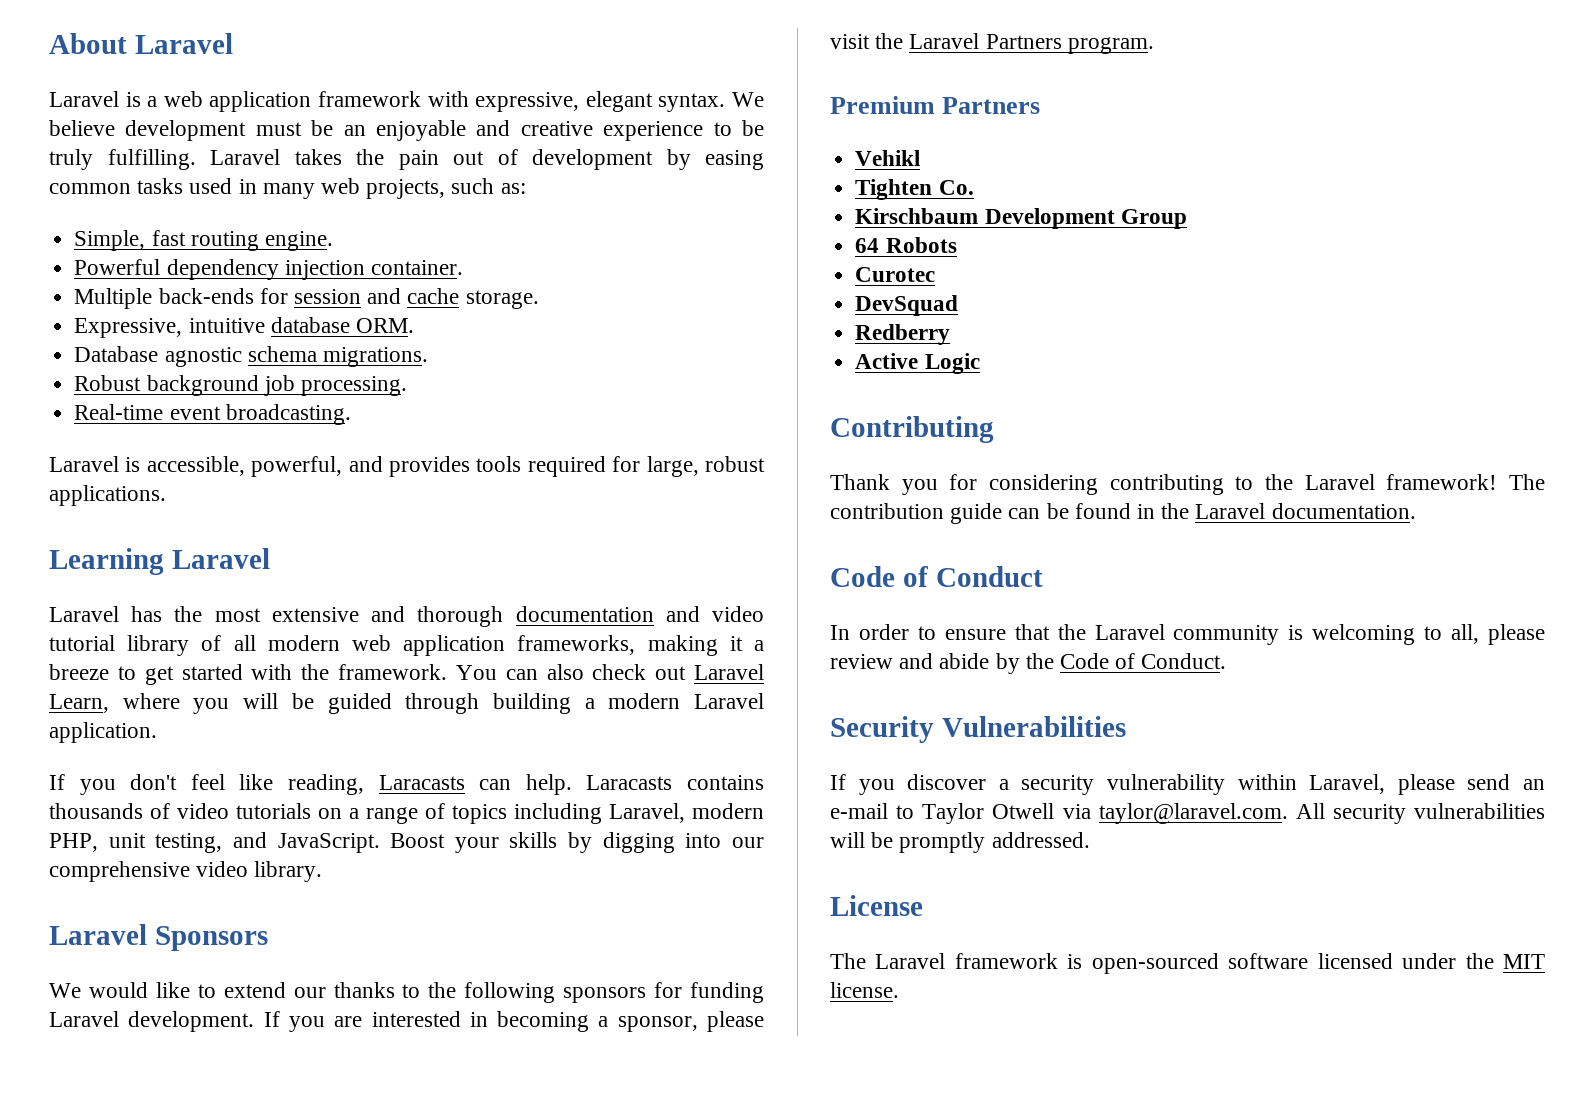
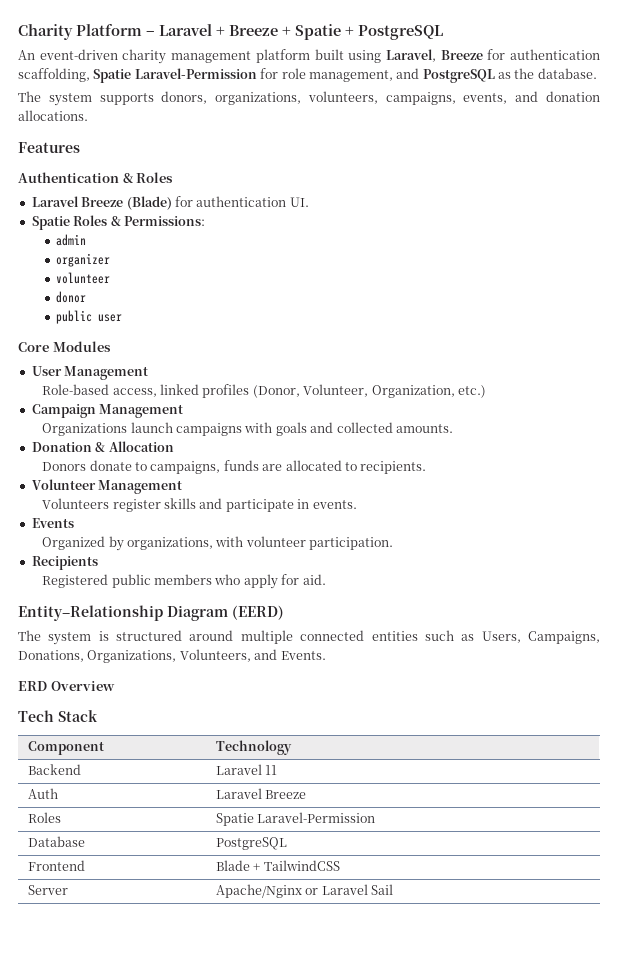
[49,33,233,54] [49,91,765,112] [49,120,764,141] [49,149,764,170] [49,178,526,199] [74,230,333,251] [74,259,463,280] [74,288,539,309] [74,317,414,338] [74,346,428,367] [74,375,407,396] [74,404,351,425] [49,456,765,477] [49,485,166,506] [49,548,270,575] [49,606,764,627] [49,635,764,656] [49,664,765,685] [49,693,764,714] [49,722,157,743] [49,774,765,795] [49,803,764,824] [49,832,764,853] [49,861,323,882] [49,924,268,951] [49,982,764,1003] [49,1011,764,1032] [830,33,1154,54] [830,96,1041,114] [855,150,921,166] [855,179,974,200] [855,208,1187,229] [855,237,957,253] [855,267,936,282] [855,295,959,316] [855,324,951,345] [855,353,980,374] [830,416,994,443] [830,474,1545,495] [830,503,1416,524] [830,566,1043,587] [830,624,1545,645] [830,653,1227,674] [830,716,1126,743] [830,774,1545,795] [830,803,1545,824] [830,832,1090,853] [830,895,923,916] [830,953,1545,974] [830,982,899,998] About Laravel // Laravel is a web application framework with expressive, elegant syntax. We believe development must be an enjoyable and creative experience to be truly fulfilling. Laravel takes the pain out of development by easing common tasks used in many web projects, such as: // Simple, fast routing engine. // Powerful dependency injection container. // Multiple back-ends for session and cache storage. // Expressive, intuitive database ORM. // Database agnostic schema migrations. // Robust background job processing. // Real-time event broadcasting. // Laravel is accessible, powerful, and provides tools required for large, robust applications. // Learning Laravel // Laravel has the most extensive and thorough documentation and video tutorial library of all modern web application frameworks, making it a breeze to get started with the framework. You can also check out Laravel Learn, where you will be guided through building a modern Laravel application. // If you don't feel like reading, Laracasts can help. Laracasts contains thousands of video tutorials on a range of topics including Laravel, modern PHP, unit testing, and JavaScript. Boost your skills by digging into our comprehensive video library. // Laravel Sponsors // We would like to extend our thanks to the following sponsors for funding Laravel development. If you are interested in becoming a sponsor, please visit the Laravel Partners program. // Premium Partners // Vehikl // Tighten Co. // Kirschbaum Development Group // 64 Robots // Curotec // DevSquad // Redberry // Active Logic // Contributing // Thank you for considering contributing to the Laravel framework! The contribution guide can be found in the Laravel documentation. // Code of Conduct // In order to ensure that the Laravel community is welcoming to all, please review and abide by the Code of Conduct. // Security Vulnerabilities // If you discover a security vulnerability within Laravel, please send an e-mail to Taylor Otwell via taylor@laravel.com. All security vulnerabilities will be promptly addressed. // License // The Laravel framework is open-sourced software licensed under the MIT license. -> [18,24,443,40] [18,49,600,64] [18,68,597,83] [18,91,600,106] [18,110,88,121] [18,142,80,153] [18,172,174,183] [31,196,309,210] [31,215,205,230] [56,234,87,246] [56,253,111,267] [56,272,111,284] [56,291,87,303] [56,310,123,324] [18,341,111,352] [31,366,149,380] [42,384,486,398] [31,404,184,418] [42,422,453,436] [31,441,174,452] [42,460,427,474] [31,479,183,494] [42,498,357,512] [31,518,74,528] [42,536,394,551] [31,556,98,570] [42,574,326,589] [18,605,284,621] [18,630,600,645] [18,649,326,663] [18,681,115,691] [18,710,98,722] [27,741,104,755] [215,740,292,755] [27,764,81,775] [215,764,278,775] [27,788,58,799] [215,788,307,799] [27,812,61,823] [215,812,376,826] [27,836,85,847] [215,837,287,850] [27,860,85,871] [215,860,340,871] [27,885,68,895] [215,884,394,898] Charity Platform – Laravel + Breeze + Spatie + PostgreSQL // An event-driven charity management platform built using Laravel, Breeze for authentication scaffolding, Spatie Laravel-Permission for role management, and PostgreSQL as the database. // The system supports donors, organizations, volunteers, campaigns, events, and donation allocations. // Features // Authentication & Roles // Laravel Breeze (Blade) for authentication UI. // Spatie Roles & Permissions: // admin // organizer // volunteer // donor // public user // Core Modules // User Management // Role-based access, linked profiles (Donor, Volunteer, Organization, etc.) // Campaign Management // Organizations launch campaigns with goals and collected amounts. // Donation & Allocation // Donors donate to campaigns, funds are allocated to recipients. // Volunteer Management // Volunteers register skills and participate in events. // Events // Organized by organizations, with volunteer participation. // Recipients // Registered public members who apply for aid. // Entity–Relationship Diagram (EERD) // The system is structured around multiple connected entities such as Users, Campaigns, Donations, Organizations, Volunteers, and Events. // ERD Overview // Tech Stack // Component | Technology // Backend | Laravel 11 // Auth | Laravel Breeze // Roles | Spatie Laravel-Permission // Database | PostgreSQL // Frontend | Blade + TailwindCSS // Server | Apache/Nginx or Laravel Sail

